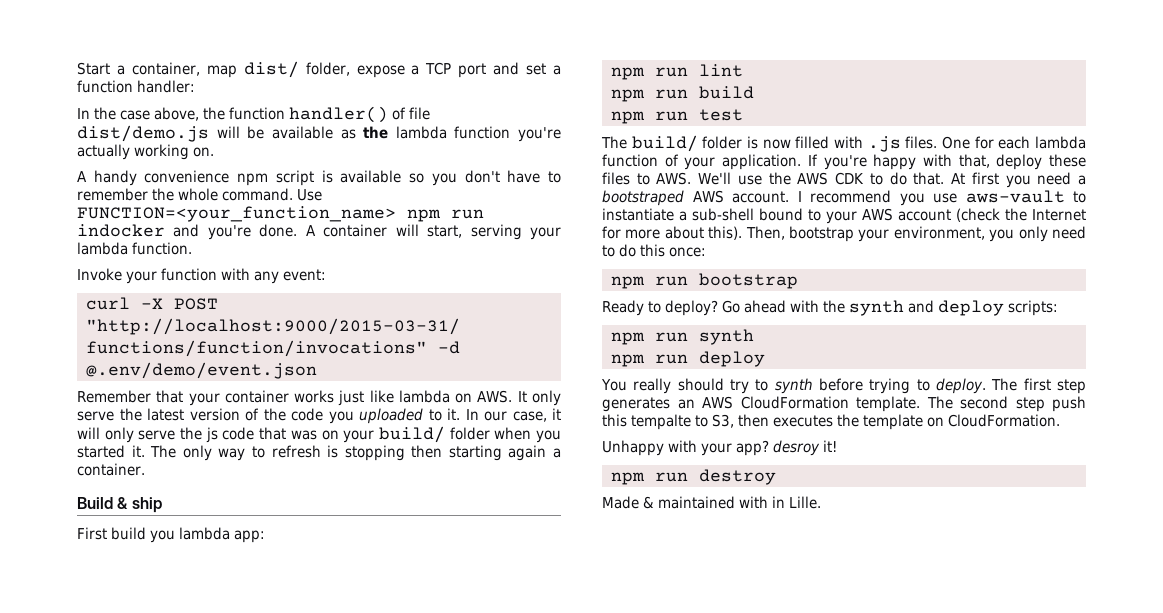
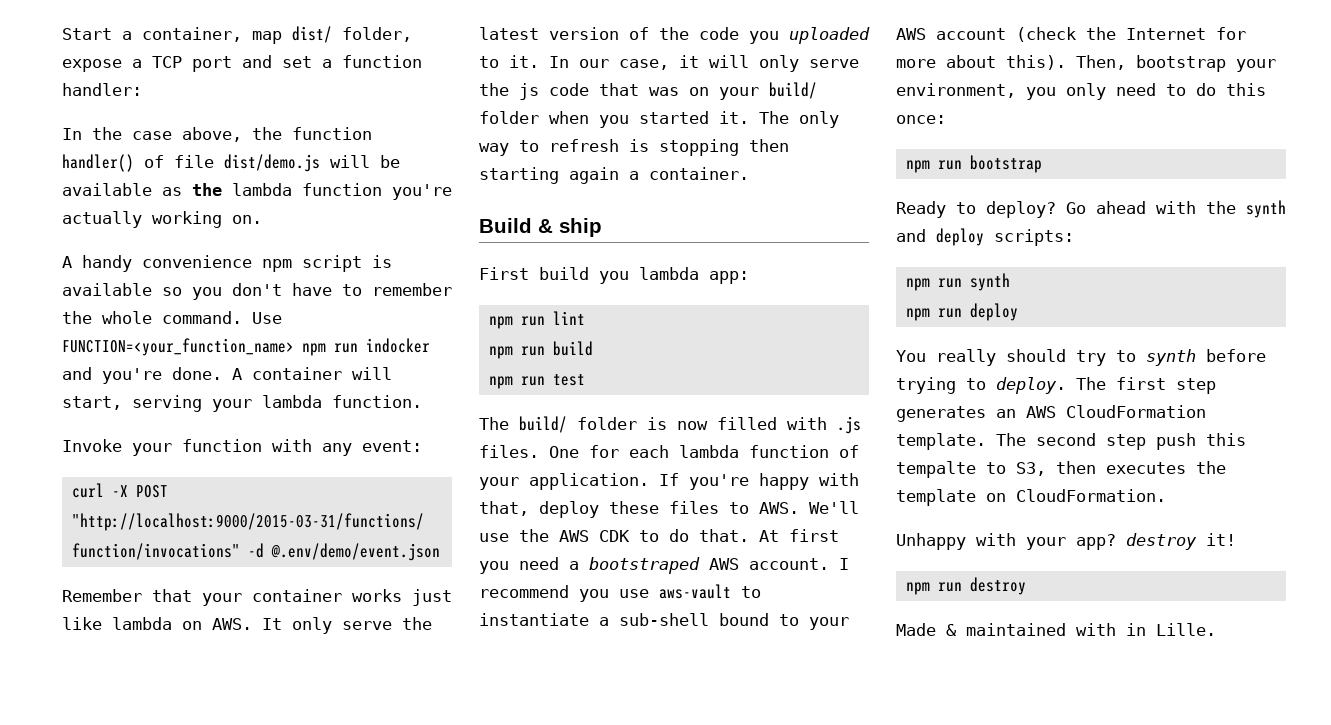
[773,440,820,456] desroy -> [1126,533,1197,550] destroy

